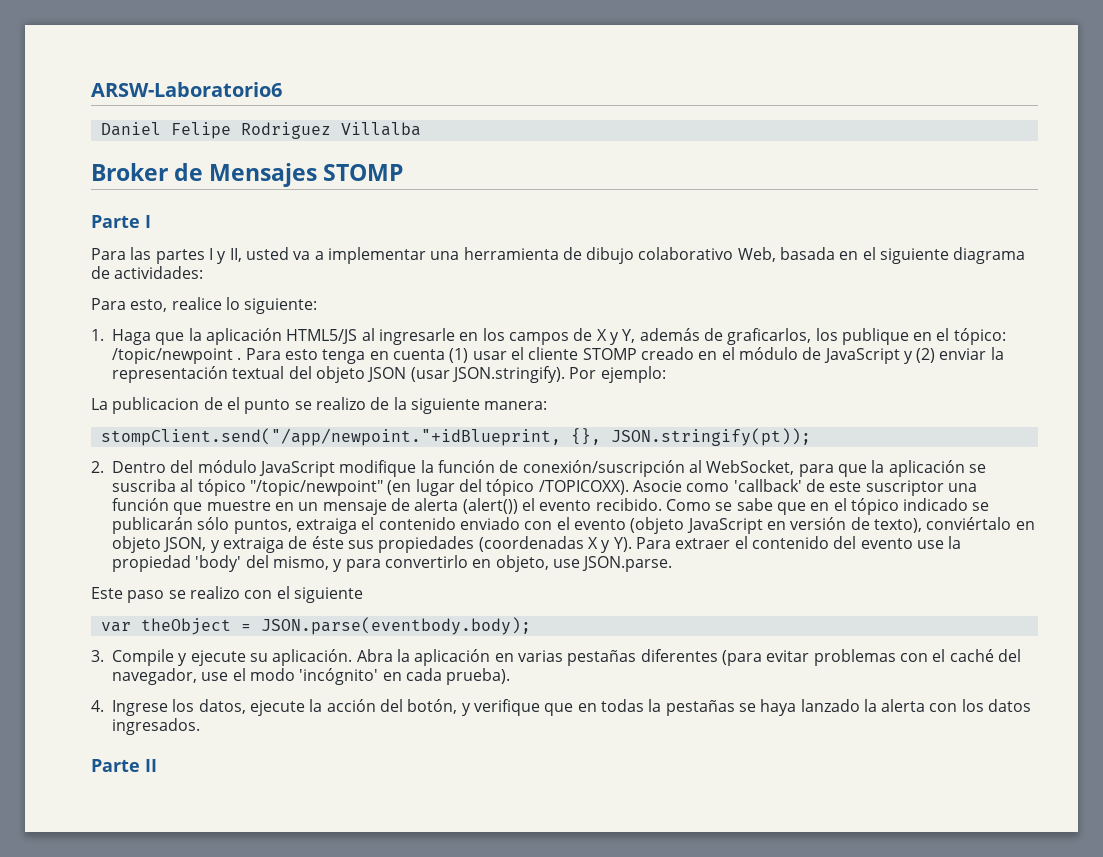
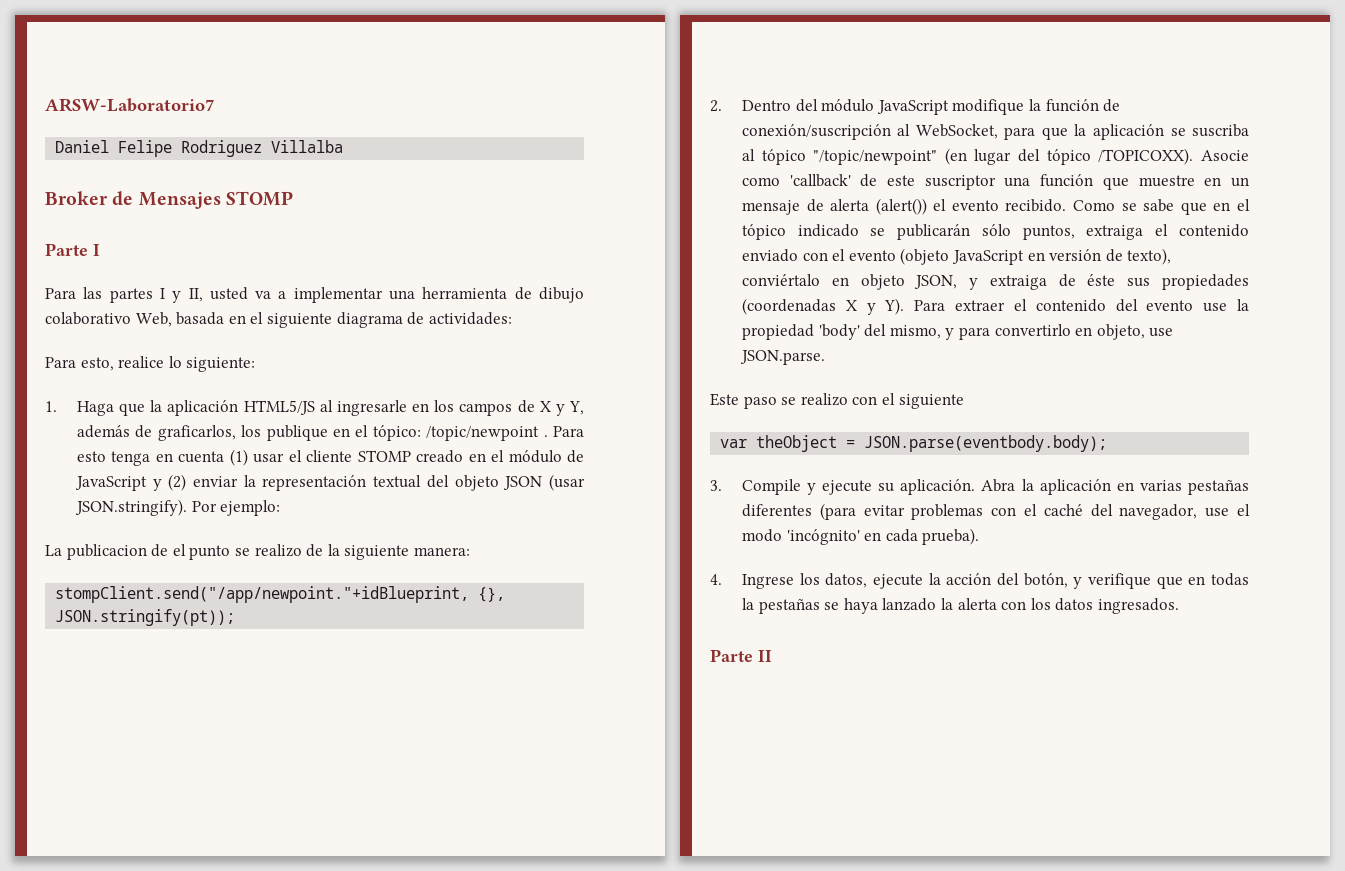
[91,82,282,97] ARSW-Laboratorio6 -> [45,98,215,112] ARSW-Laboratorio7

